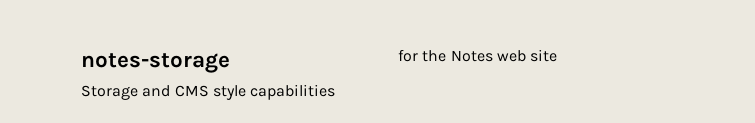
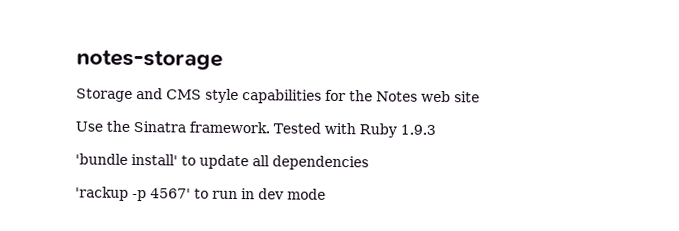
(558, 55) none -> [75,120,436,138] [75,153,369,171] [75,186,326,202] // Use the Sinatra framework. Tested with Ruby 1.9.3 // 'bundle install' to update all dependencies // 'rackup -p 4567' to run in dev mode

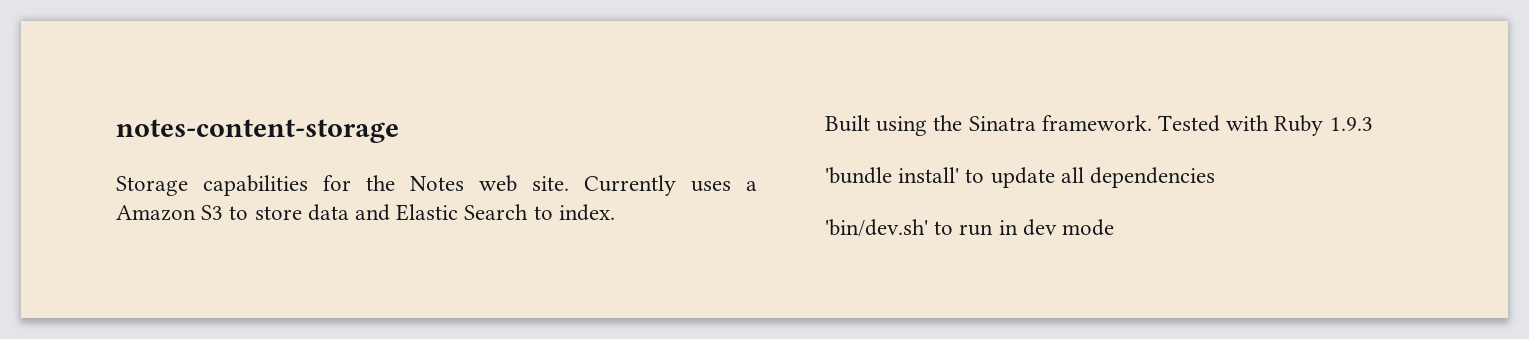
[76,49,223,70] notes-storage -> [116,119,399,143] notes-content-storage
[136,88,239,104] and CMS style -> (188, 186) none
[454,91,480,103] [75,121,103,132] site // Use -> [532,175,757,196] [116,204,615,221] [825,115,928,136] site. Currently uses a Amazon S3 to store data and Elastic Search to index. // Built using
[75,186,191,202] 'rackup -p 4567' -> [825,219,928,237] 'bin/dev.sh'

